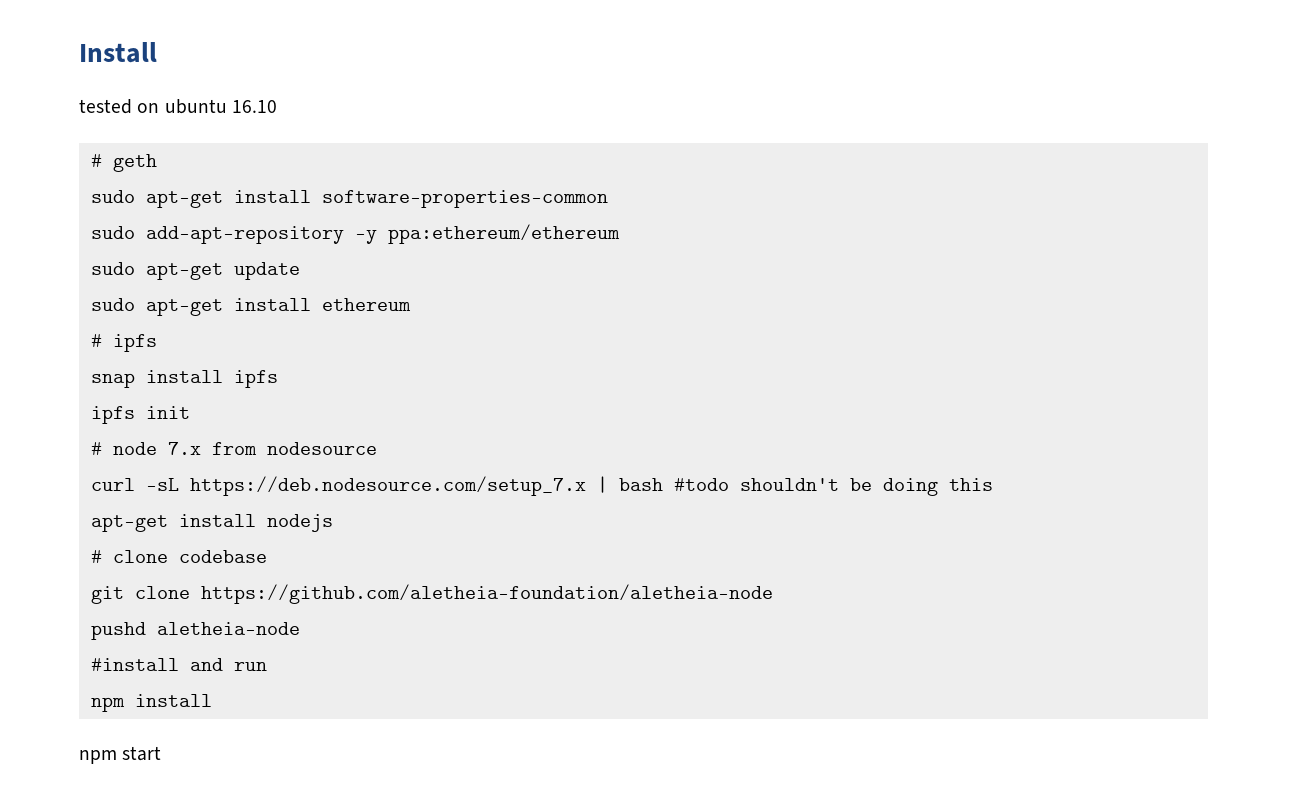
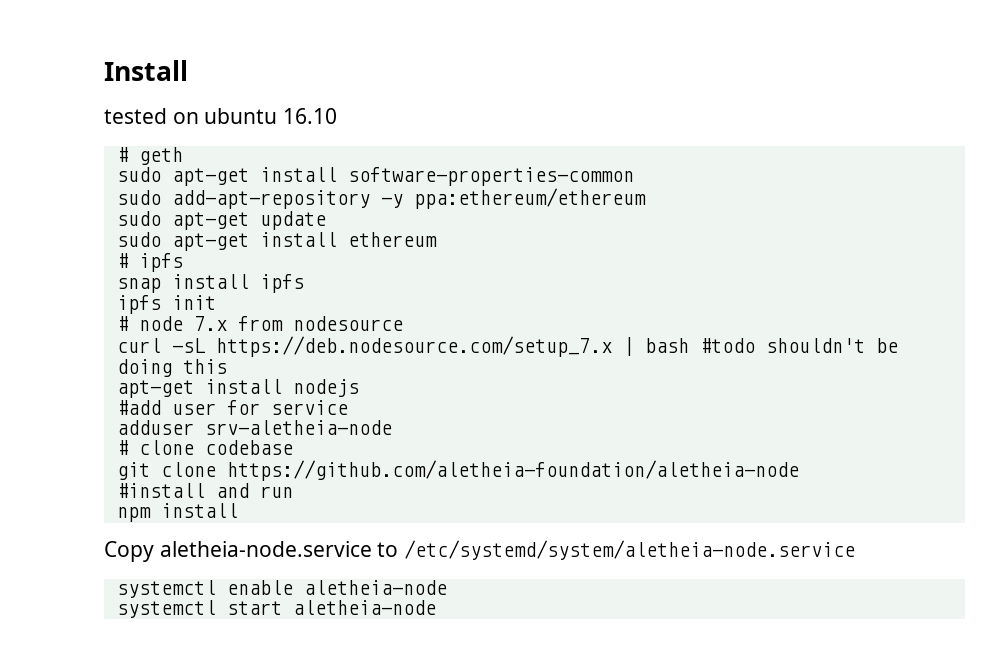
(333, 523) none -> [116,400,348,415] [116,420,392,435] // #add user for service // adduser srv-aletheia-node
[90,622,300,640] // pushd aletheia-node -> (799, 470) none
[79,746,162,764] npm start -> [104,540,856,562] [116,580,447,598] [116,600,436,618] Copy aletheia-node.service to /etc/systemd/system/aletheia-node.service // systemctl enable aletheia-node // systemctl start aletheia-node

